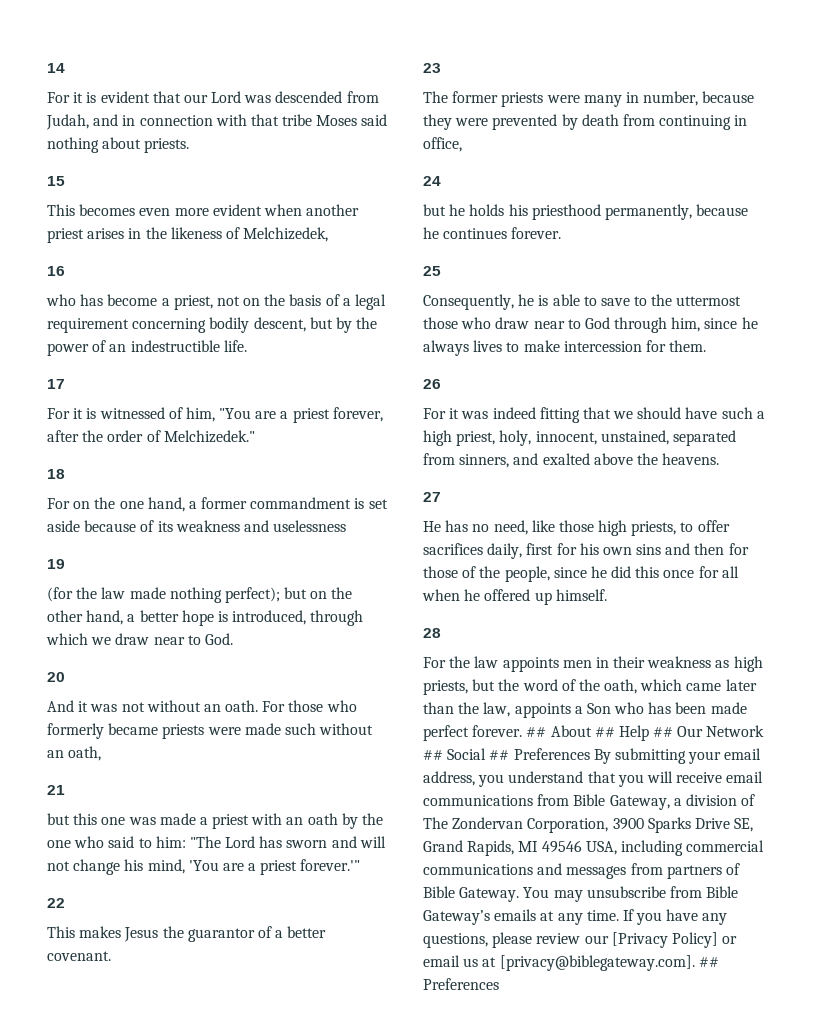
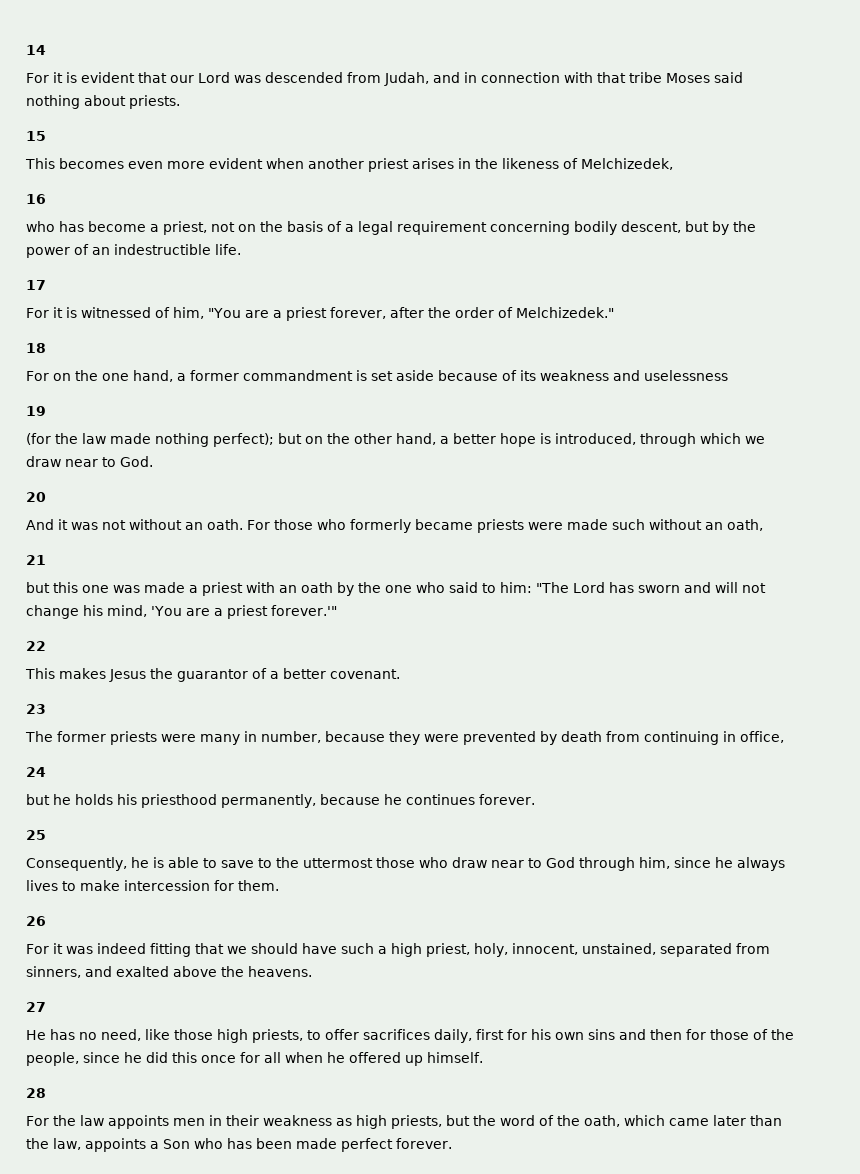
[526,725,765,741] [423,748,762,764] [423,771,764,787] [423,794,756,810] [423,817,754,833] [423,840,765,856] [423,863,740,879] [423,886,739,902] [423,909,728,925] [423,932,738,948] [423,955,719,971] [423,978,499,990] ## About ## Help ## Our Network ## Social ## Preferences By submitting your email address, you understand that you will receive email communications from Bible Gateway, a division of The Zondervan Corporation, 3900 Sparks Drive SE, Grand Rapids, MI 49546 USA, including commercial communications and messages from partners of Bible Gateway. You may unsubscribe from Bible Gateway’s emails at any time. If you have any questions, please review our [Privacy Policy] or email us at [privacy@biblegateway.com]. ## Preferences -> (452, 1143) none

